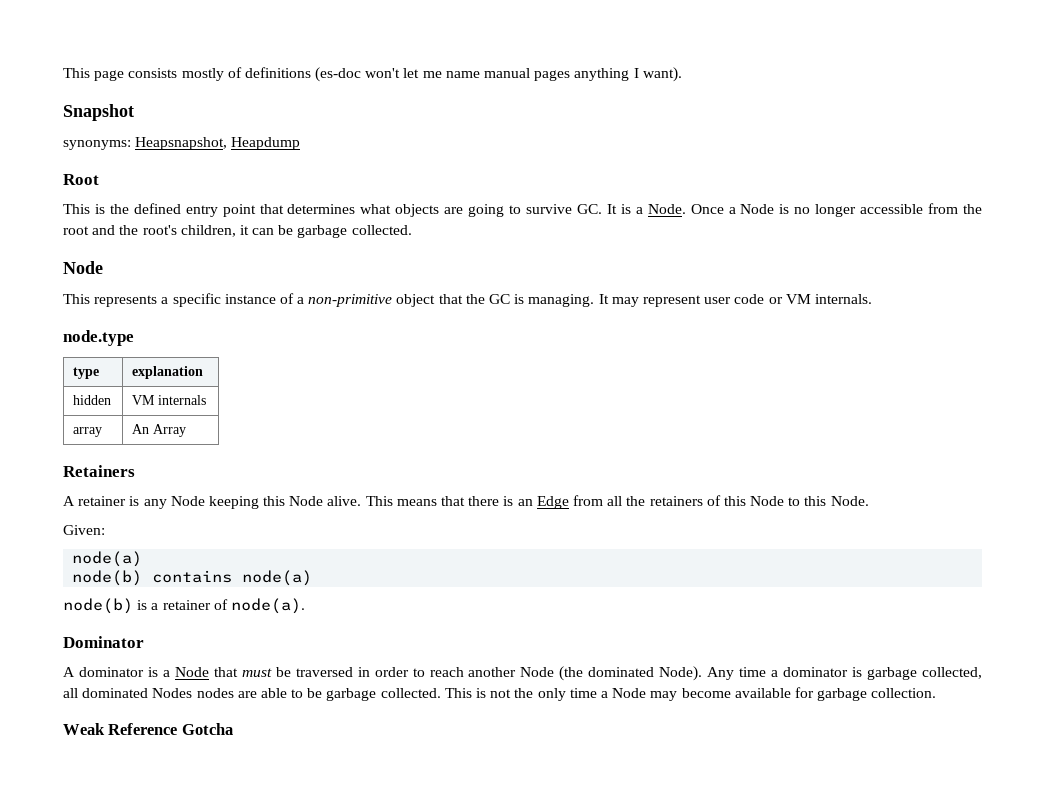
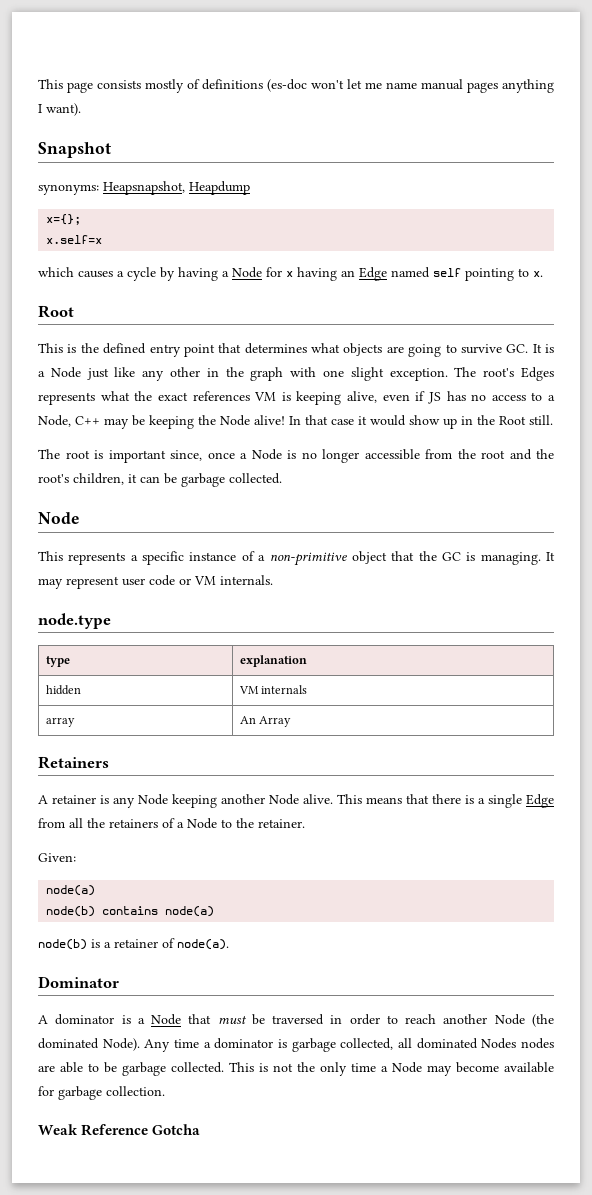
(301, 143) none -> [46,214,82,225] [46,235,103,244] [38,267,543,281] // x={}; // x.self=x // which causes a cycle by having a Node for x having an Edge named self pointing to x.
[647,204,724,214] Node. Once -> [50,367,555,381] [38,391,555,405] [38,415,553,429] [38,449,235,463] Node just like any other in the graph with one slight exception. The root's Edges represents what the exact references VM is keeping alive, even if JS has no access to a Node, C++ may be keeping the Node alive! In that case it would show up in the Root still. // The root is important since, once
[263,496,286,506] this -> [221,794,265,804] another
[517,499,533,506] an -> [478,794,522,808] a single
[723,496,746,506] this -> [177,822,184,828] a
[804,496,869,506] this Node. -> [236,818,305,828] the retainer.

